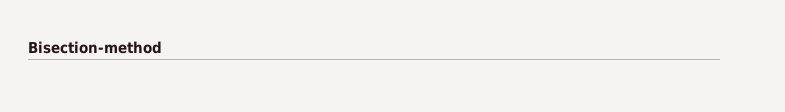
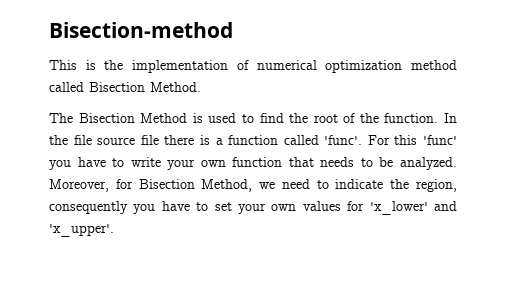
(162, 47) none -> [49,60,457,73] [49,82,201,92] [49,113,457,123] [49,135,457,145] [49,157,457,170] [49,179,457,192] [49,201,457,215] [49,224,114,237] // This is the implementation of numerical optimization method called Bisection Method. // The Bisection Method is used to find the root of the function. In the file source file there is a function called 'func'. For this 'func' you have to write your own function that needs to be analyzed. Moreover, for Bisection Method, we need to indicate the region, consequently you have to set your own values for 'x_lower' and 'x_upper'.

